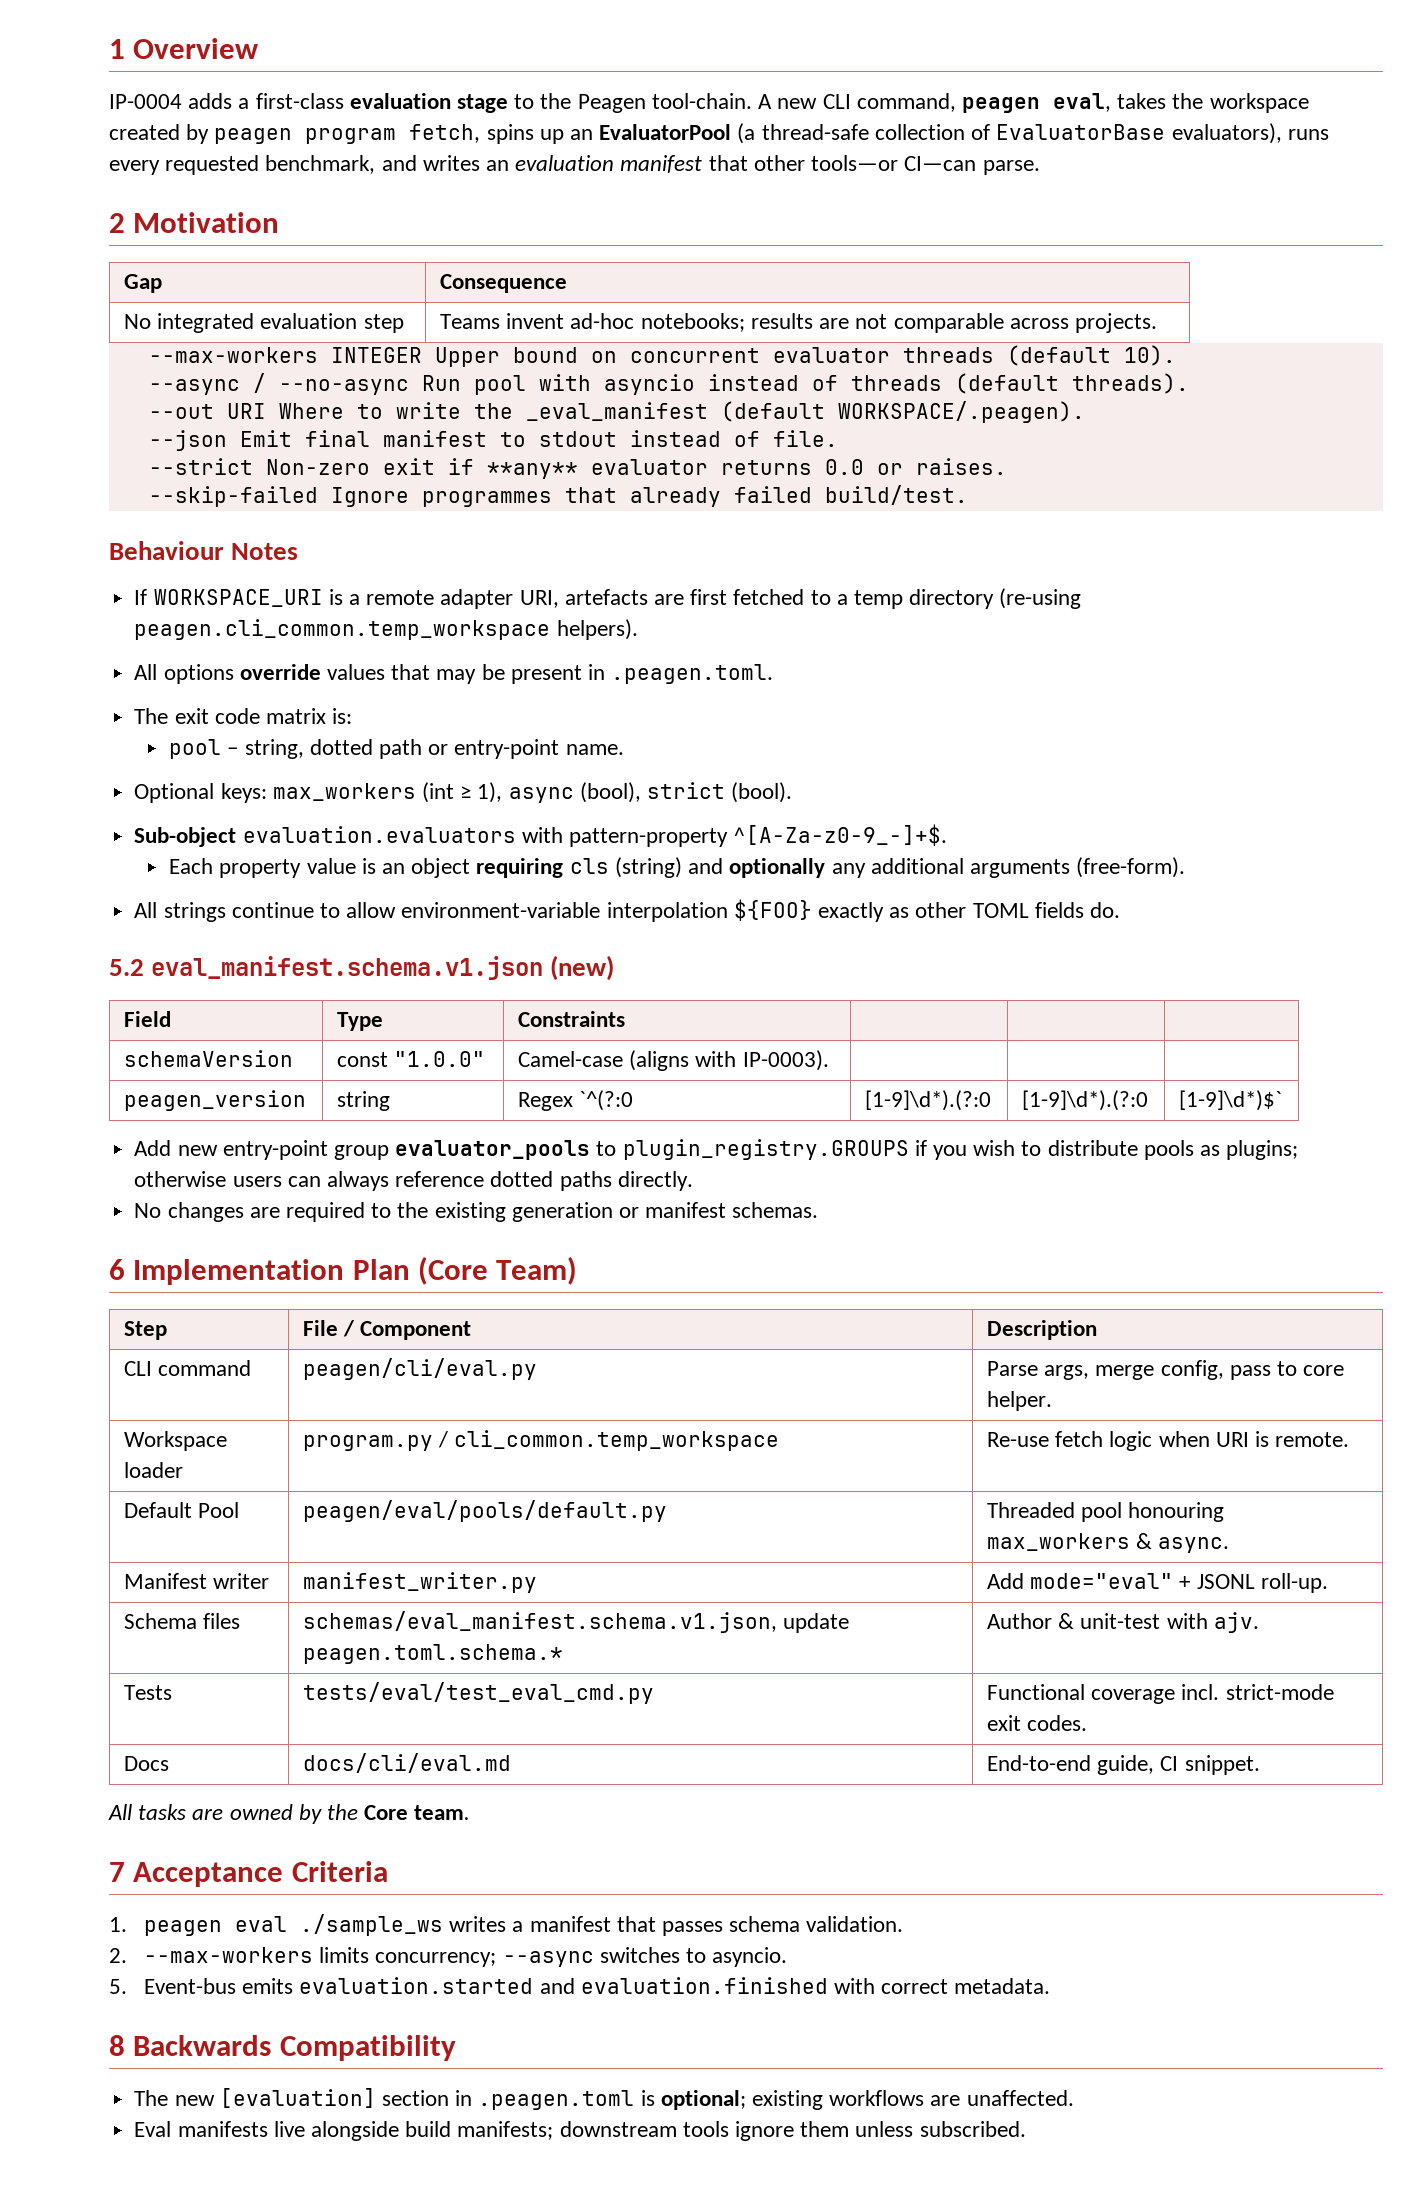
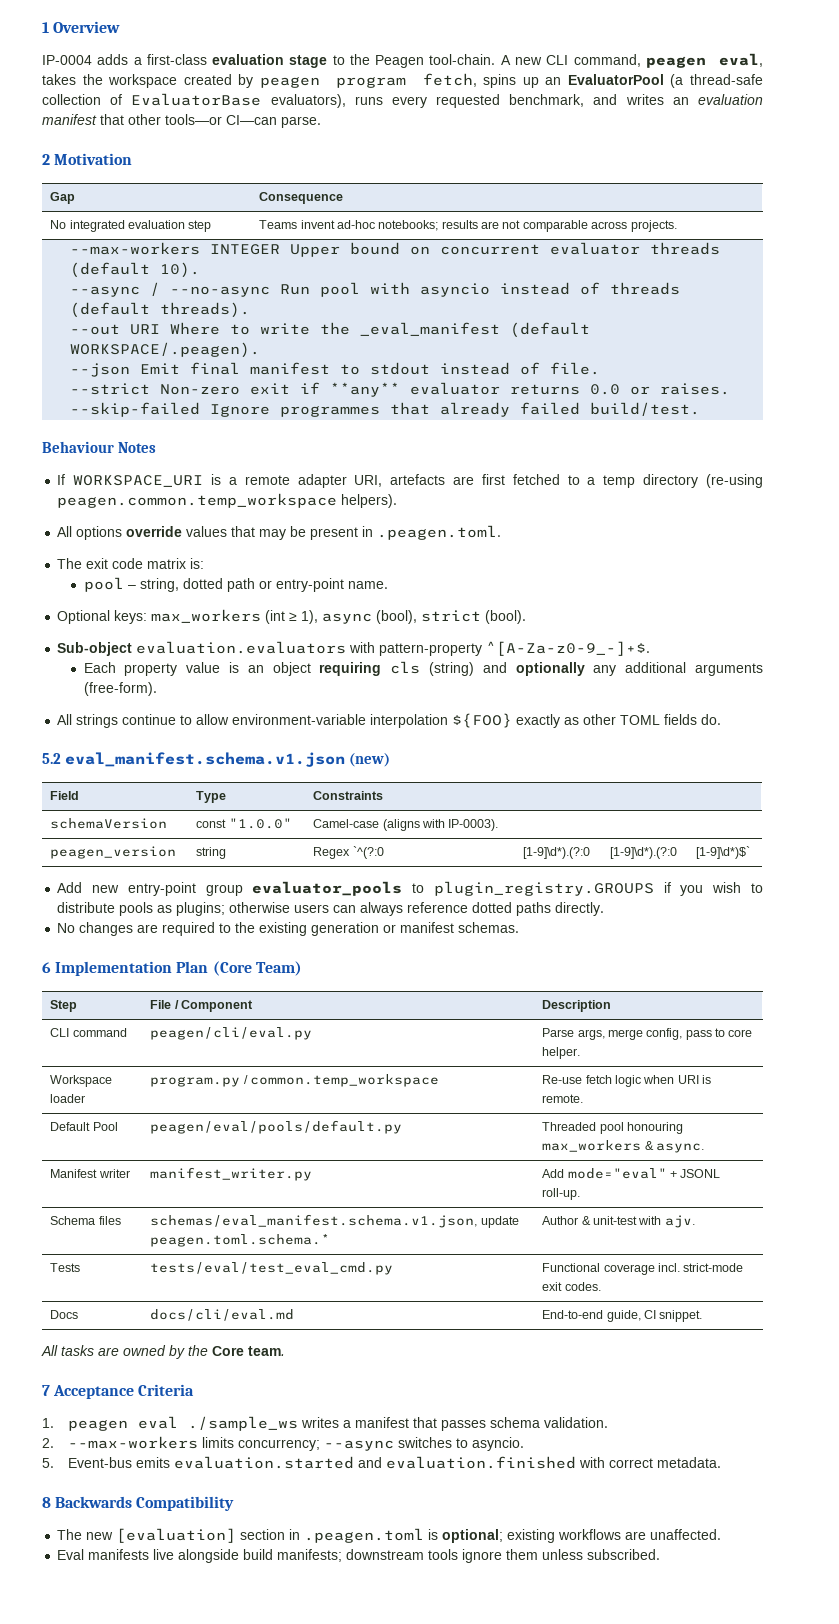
[134,619,551,640] peagen.cli_common.temp_workspace -> [57,493,338,508] peagen.common.temp_workspace
[454,1430,780,1451] cli_common.temp_workspace -> [249,1074,439,1087] common.temp_workspace

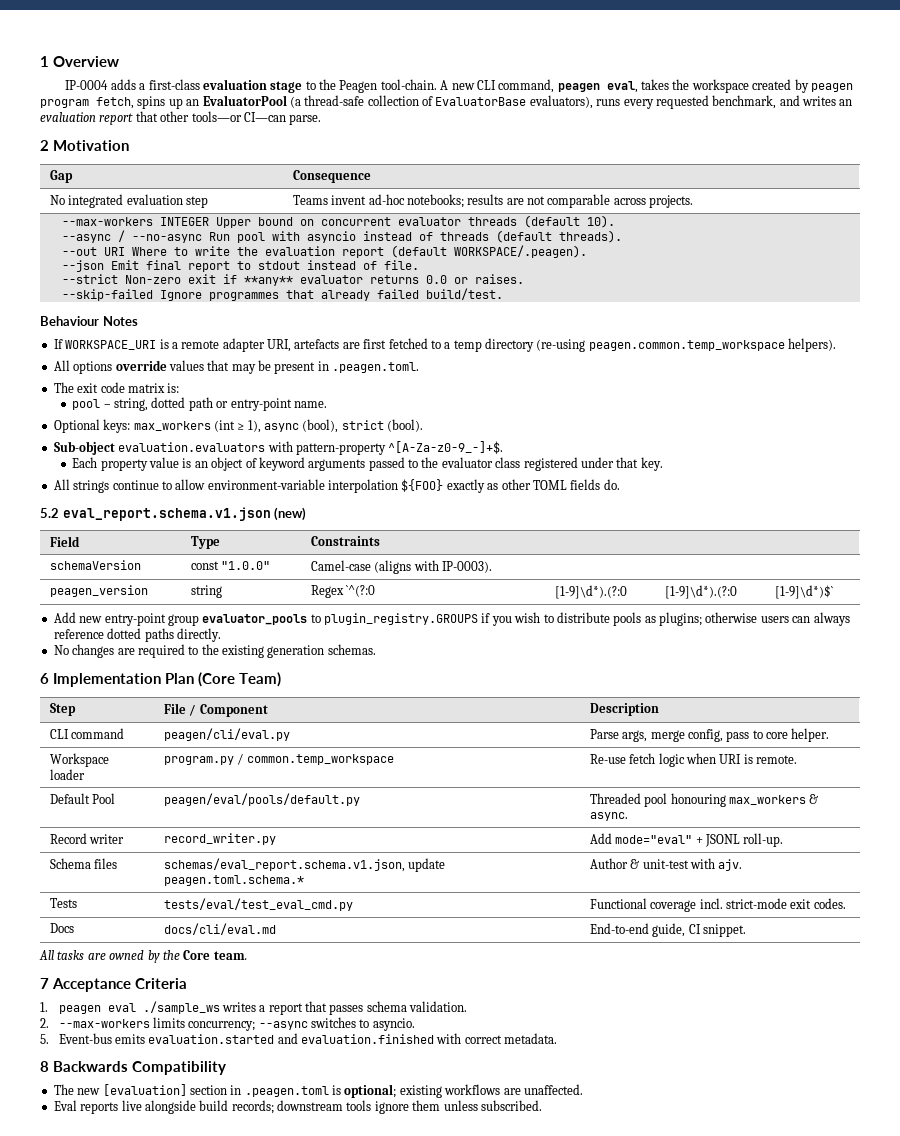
[42,114,97,125] manifest -> [99,113,134,125] report
[360,322,501,336] _eval_manifest -> [264,246,384,258] evaluation report
[250,362,331,375] manifest -> [187,261,230,272] report
[319,661,763,676] [83,682,157,696] requiring cls (string) and optionally any additional arguments (free-form). -> [245,457,663,471] of keyword arguments passed to the evaluator class registered under that key.
[65,752,346,767] eval_manifest.schema.v1.json -> [62,507,271,521] eval_report.schema.v1.json
[383,922,455,933] or manifest -> (325, 651) none
[50,1169,98,1178] Manifest -> [49,833,87,844] Record
[150,1167,313,1181] manifest_writer.py -> [163,833,276,845] record_writer.py
[150,1214,478,1228] schemas/eval_manifest.schema.v1.json, -> [163,858,405,872] schemas/eval_report.schema.v1.json,
[355,1417,410,1428] manifest -> [268,1003,303,1015] report
[88,1549,150,1560] manifests -> [80,1102,119,1114] reports
[277,1549,343,1562] manifests; -> [231,1100,274,1114] records;

